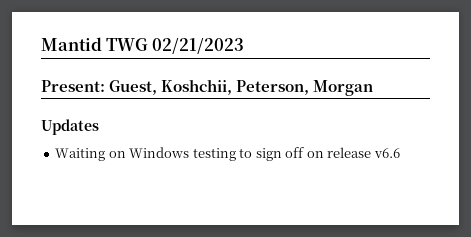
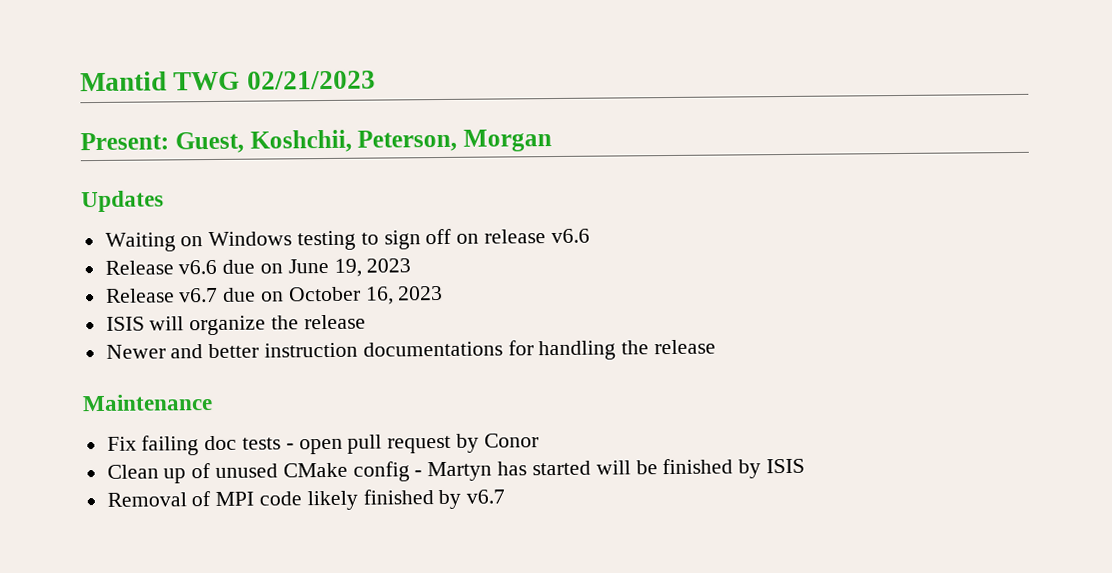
(400, 153) none -> [104,258,412,277] [105,285,444,305] [105,314,366,336] [105,339,717,361] [82,394,213,412] [106,433,539,456] [106,458,805,484] [106,489,506,511] // Release v6.6 due on June 19, 2023 // Release v6.7 due on October 16, 2023 // ISIS will organize the release // Newer and better instruction documentations for handling the release // Maintenance // Fix failing doc tests - open pull request by Conor // Clean up of unused CMake config - Martyn has started will be finished by ISIS // Removal of MPI code likely finished by v6.7

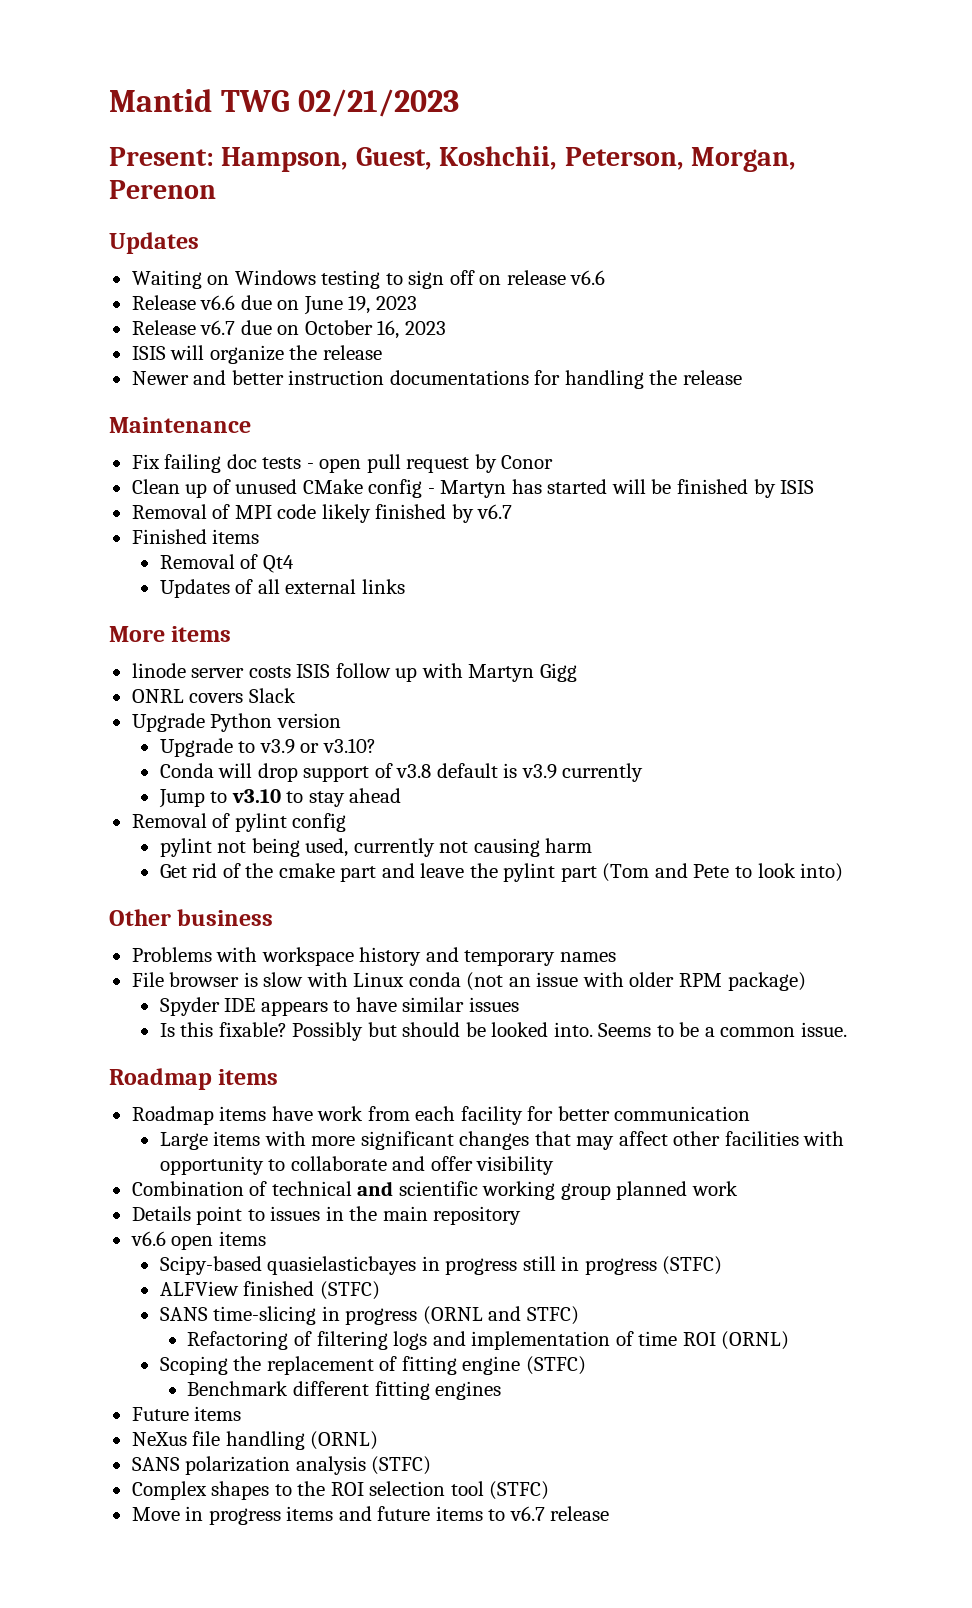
(169, 141) none -> [221,147,349,172] Hampson,
[463,129,552,152] Morgan -> [691,147,797,172] [109,180,216,199] Morgan, Perenon
(506, 496) none -> [131,529,260,544] [159,554,294,573] [159,579,405,598] [109,626,232,642] [131,663,577,682] [131,688,296,703] [131,713,341,732] [159,738,376,757] [159,763,644,782] [158,788,402,808] [131,813,347,832] [159,838,593,857] [159,863,844,882] [109,909,274,926] [131,947,616,966] [131,972,806,991] [159,997,519,1016] [159,1022,848,1041] [109,1068,279,1090] [131,1106,751,1125] [159,1131,845,1150] [159,1156,555,1175] [131,1181,738,1200] [131,1206,522,1225] [130,1231,266,1250] [159,1256,723,1275] [159,1281,380,1300] [159,1306,579,1325] [187,1331,790,1350] [159,1356,586,1375] [187,1381,502,1400] [131,1406,242,1421] [131,1431,379,1450] [131,1456,432,1475] [131,1481,550,1500] [131,1506,610,1525] // Finished items // Removal of Qt4 // Updates of all external links // More items // linode server costs ISIS follow up with Martyn Gigg // ONRL covers Slack // Upgrade Python version // Upgrade to v3.9 or v3.10? // Conda will drop support of v3.8 default is v3.9 currently // Jump to v3.10 to stay ahead // Removal of pylint config // pylint not being used, currently not causing harm // Get rid of the cmake part and leave the pylint part (Tom and Pete to look into) // Other business // Problems with workspace history and temporary names // File browser is slow with Linux conda (not an issue with older RPM package) // Spyder IDE appears to have similar issues // Is this fixable? Possibly but should be looked into. Seems to be a common issue. // Roadmap items // Roadmap items have work from each facility for better communication // Large items with more significant changes that may affect other facilities with opportunity to collaborate and offer visibility // Combination of technical and scientific working group planned work // Details point to issues in the main repository // v6.6 open items // Scipy-based quasielasticbayes in progress still in progress (STFC) // ALFView finished (STFC) // SANS time-slicing in progress (ORNL and STFC) // Refactoring of filtering logs and implementation of time ROI (ORNL) // Scoping the replacement of fitting engine (STFC) // Benchmark different fitting engines // Future items // NeXus file handling (ORNL) // SANS polarization analysis (STFC) // Complex shapes to the ROI selection tool (STFC) // Move in progress items and future items to v6.7 release

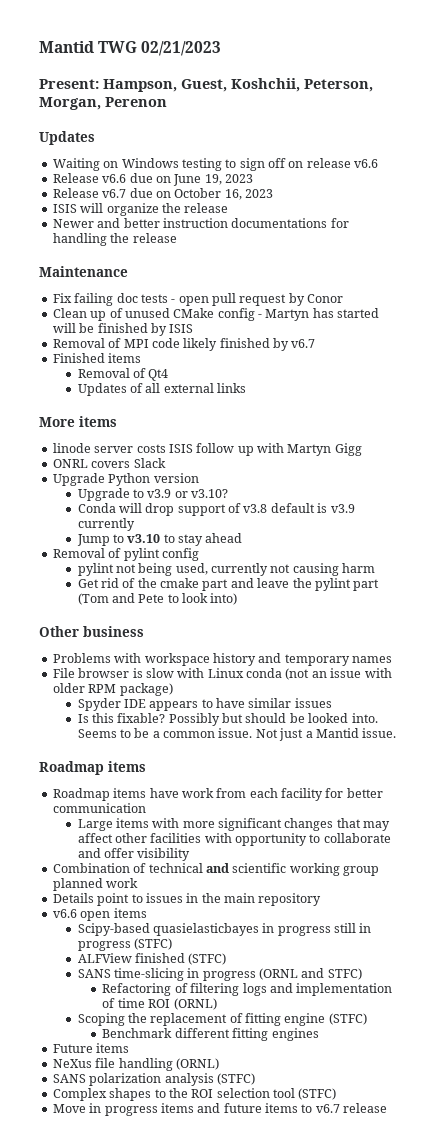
(848, 1029) none -> [255,728,397,741] Not just a Mantid issue.

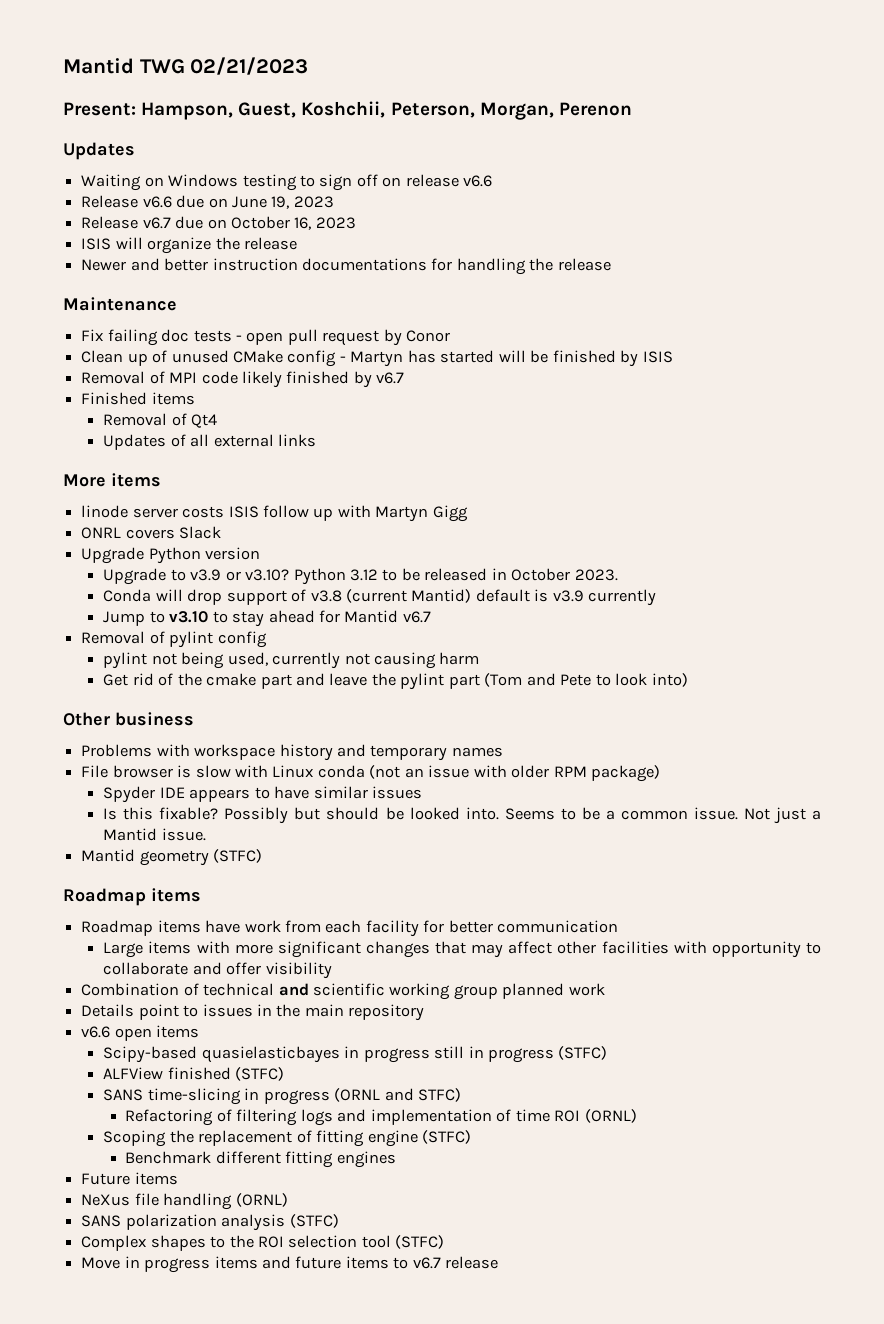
(229, 493) none -> [293,568,618,585] Python 3.12 to be released in October 2023.
(268, 508) none -> [346,589,472,603] (current Mantid)
(243, 538) none -> [319,610,431,623] for Mantid v6.7
(397, 733) none -> [81,849,263,866] // Mantid geometry (STFC)

